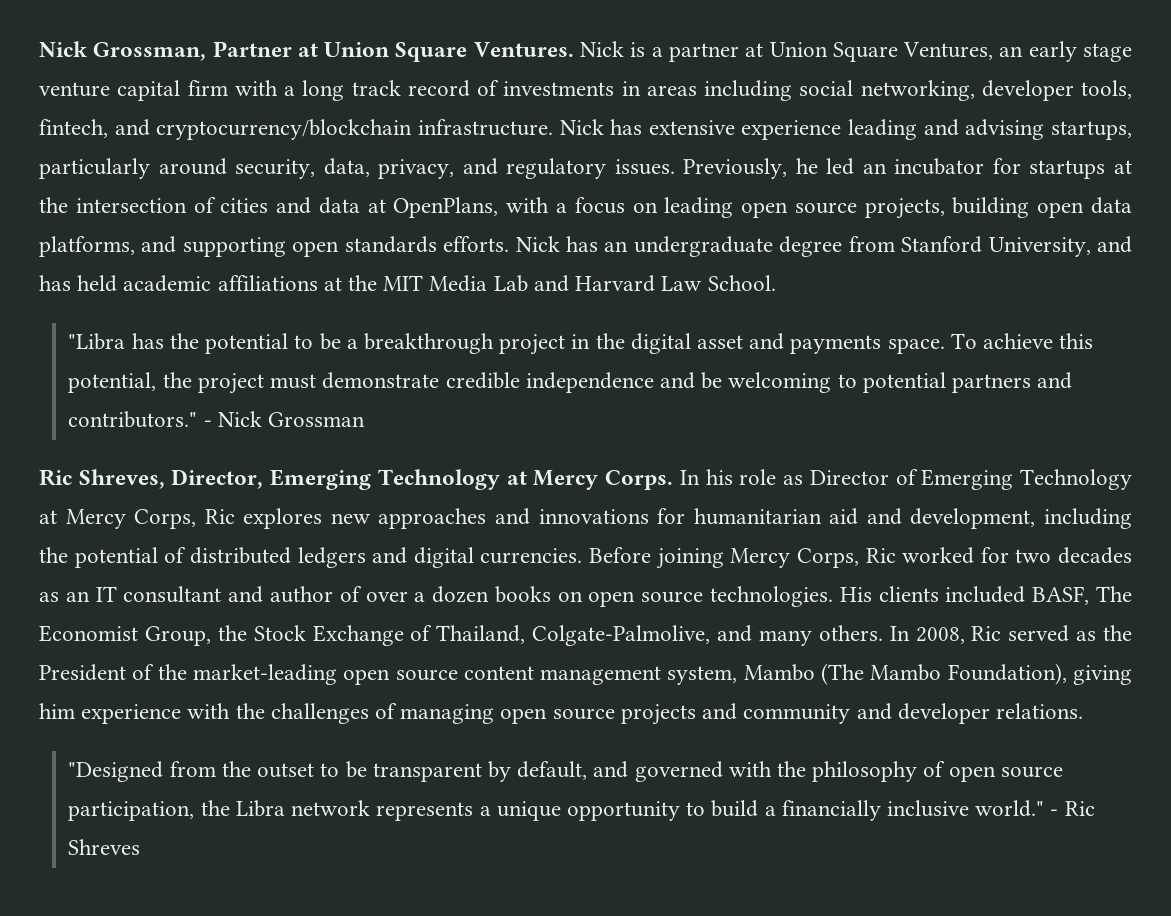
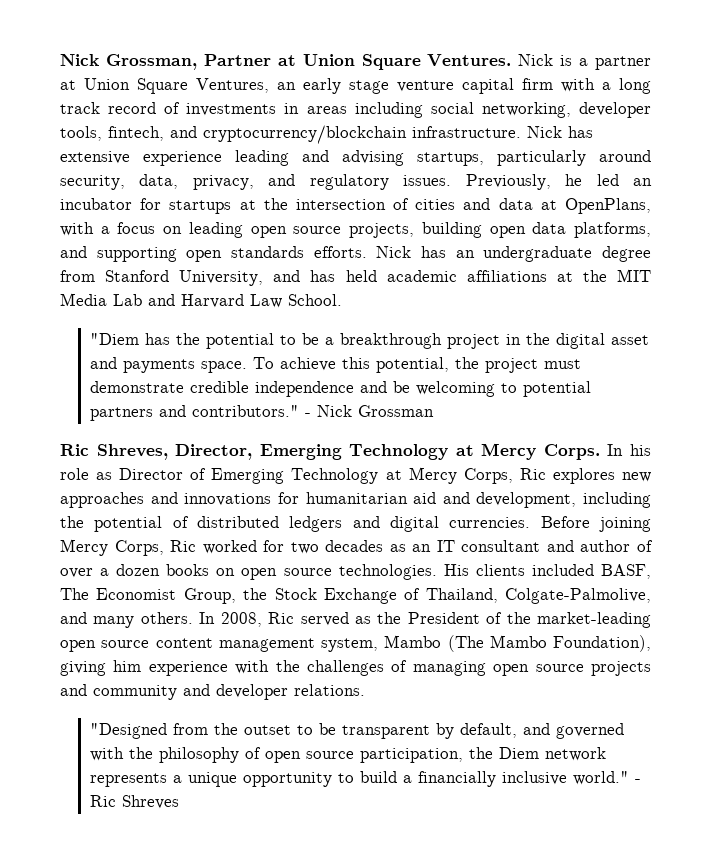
[68,333,126,350] "Libra -> [89,333,139,345] "Diem
[235,800,285,817] Libra -> [498,747,539,759] Diem

